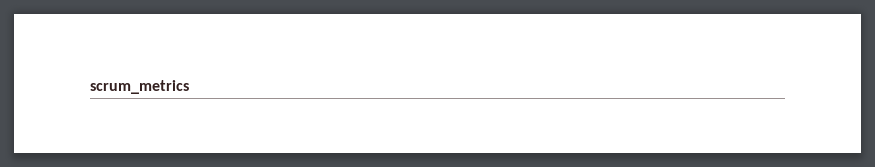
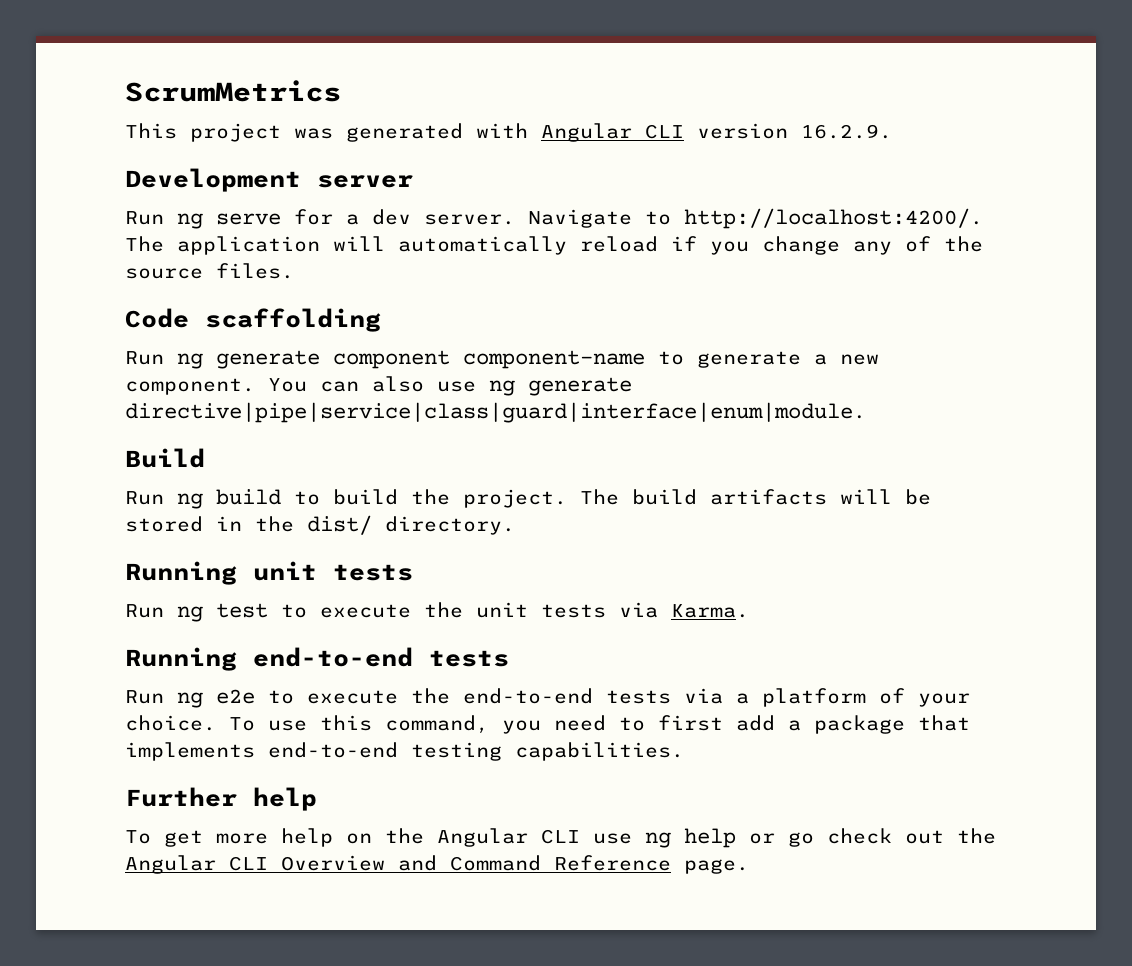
[90,80,189,94] scrum_metrics -> [125,80,341,102] [125,123,892,142] [125,168,413,192] [125,208,983,229] [125,236,983,255] [125,263,294,279] [125,308,381,332] [125,350,879,369] [125,376,632,396] [125,402,866,423] [125,448,205,468] [125,489,931,509] [125,515,515,535] [125,561,413,585] [125,602,749,622] [125,647,509,671] [125,688,970,708] [125,715,970,734] [125,742,684,761] [125,787,317,811] [125,828,996,848] [125,855,749,874] ScrumMetrics // This project was generated with Angular CLI version 16.2.9. // Development server // Run ng serve for a dev server. Navigate to http://localhost:4200/. The application will automatically reload if you change any of the source files. // Code scaffolding // Run ng generate component component-name to generate a new component. You can also use ng generate directive|pipe|service|class|guard|interface|enum|module. // Build // Run ng build to build the project. The build artifacts will be stored in the dist/ directory. // Running unit tests // Run ng test to execute the unit tests via Karma. // Running end-to-end tests // Run ng e2e to execute the end-to-end tests via a platform of your choice. To use this command, you need to first add a package that implements end-to-end testing capabilities. // Further help // To get more help on the Angular CLI use ng help or go check out the Angular CLI Overview and Command Reference page.

